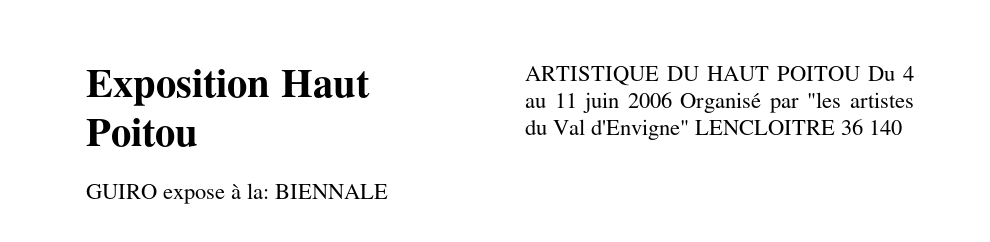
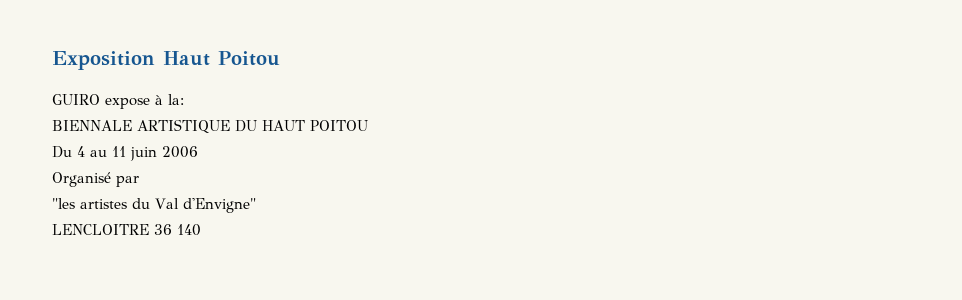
(270, 191) none -> (184, 99) //
(860, 73) none -> (368, 125) //
(672, 100) none -> (198, 152) //
(799, 105) none -> (139, 181) //
(690, 129) none -> (256, 205) //

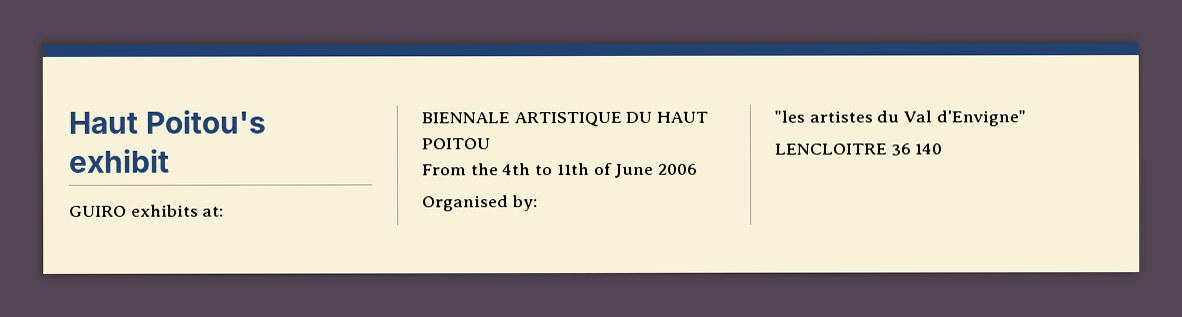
[52,51,280,70] [52,94,184,109] Exposition Haut Poitou // GUIRO expose à la: -> [68,109,267,134] [68,148,170,173] [69,204,225,217] Haut Poitou's exhibit // GUIRO exhibits at:
[52,146,157,161] Du 4 au 11 juin -> [422,162,655,178] From the 4th to 11th of June
[52,172,139,187] Organisé par -> [422,195,538,212] Organised by:

